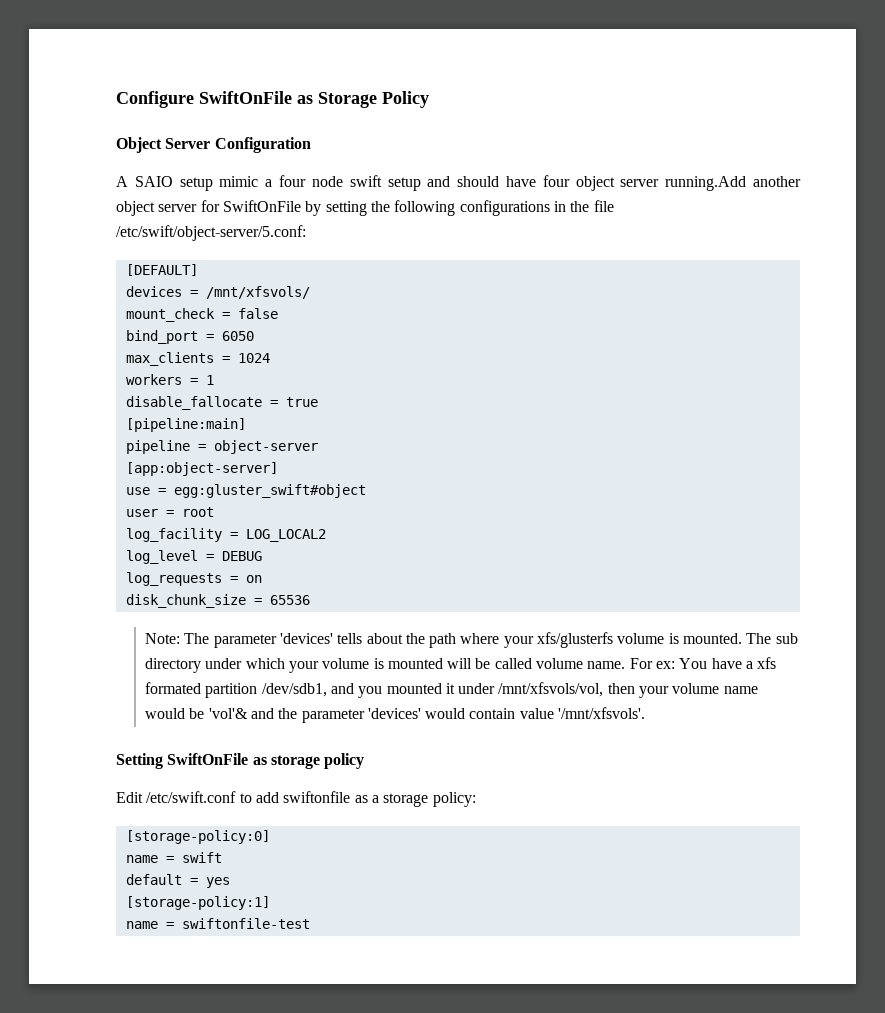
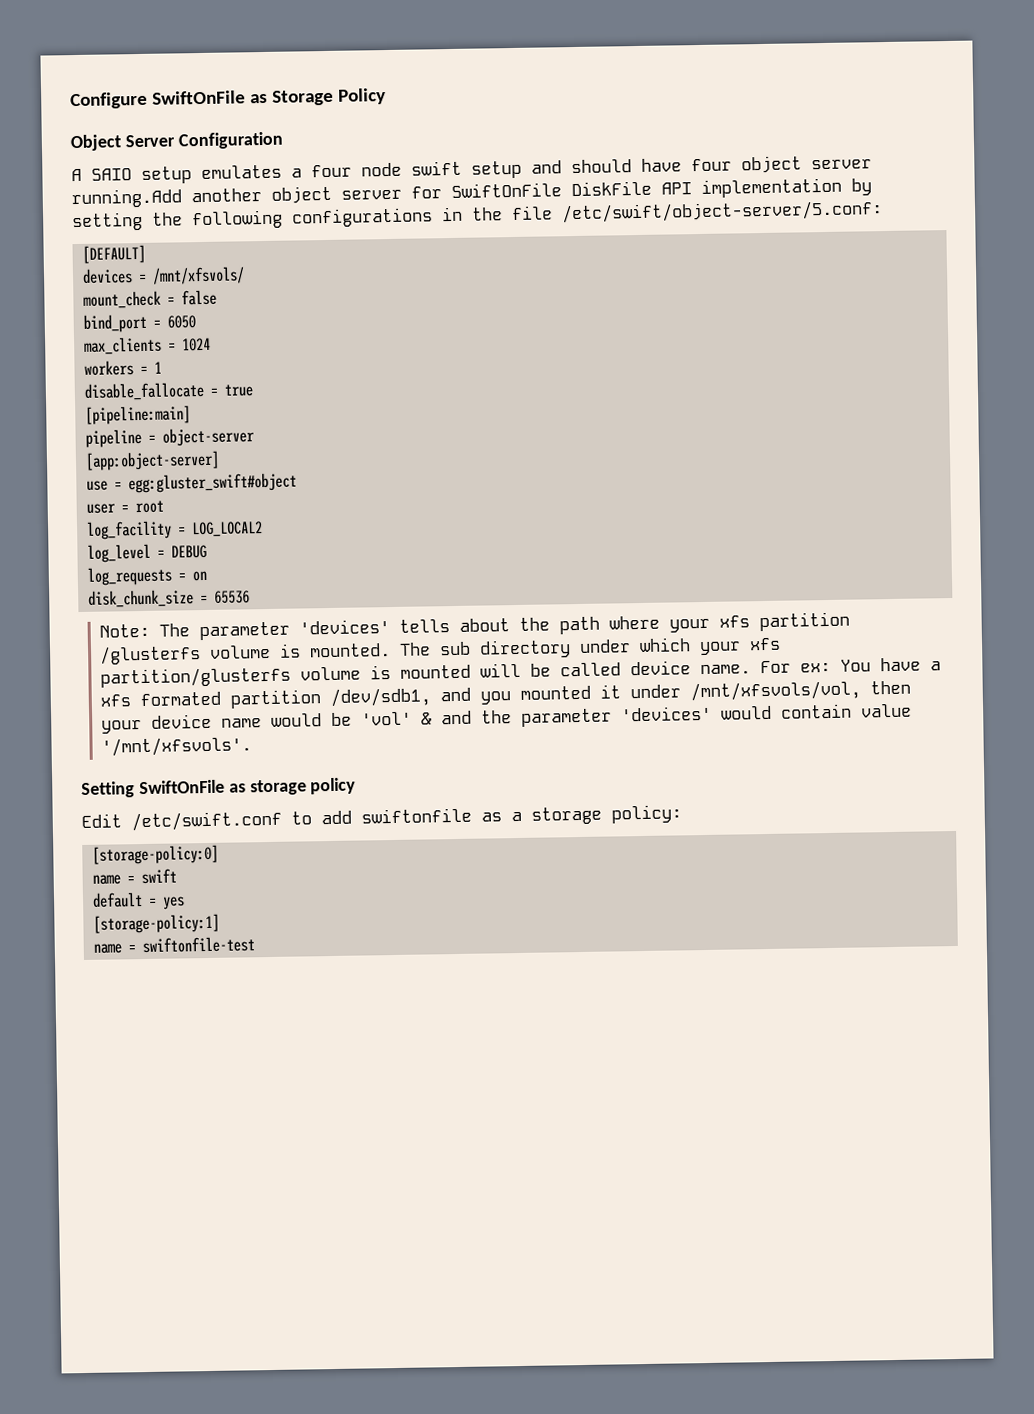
[219,176,259,187] mimic -> [201,164,282,179] emulates
(301, 206) none -> [571,177,842,198] DiskFile API implementation
[537,632,614,648] xfs/glusterfs -> [718,611,850,632] [98,645,201,665] xfs partition /glusterfs
(319, 667) none -> [748,637,781,651] [99,666,291,688] xfs partition/glusterfs
[536,658,584,669] volume -> [629,660,691,676] device
[672,683,720,694] volume -> [150,713,212,729] device
[208,708,248,719] 'vol'& -> [360,711,432,726] 'vol' &

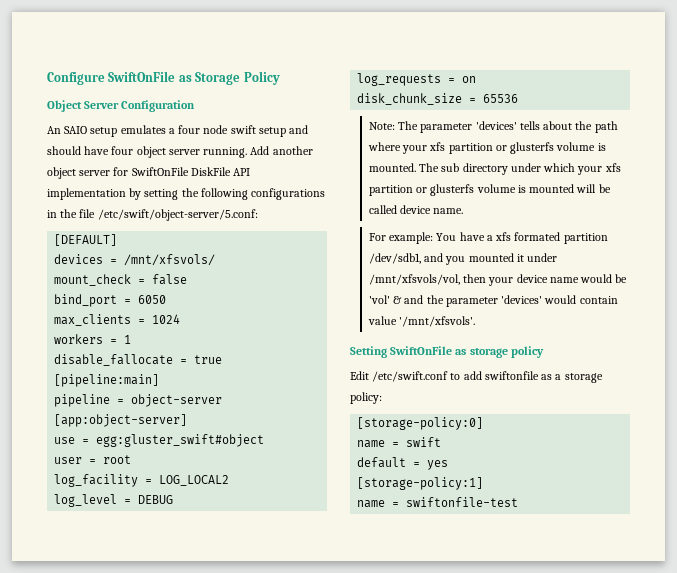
[71,168,82,182] A -> [47,126,61,134] An
[71,188,182,209] running.Add -> [203,146,270,158] running. Add
[98,645,201,665] /glusterfs -> [495,142,555,154] or glusterfs
[99,666,291,688] partition/glusterfs -> [368,184,475,196] partition or glusterfs
[759,660,831,674] For ex: -> [368,232,434,244] // For example:

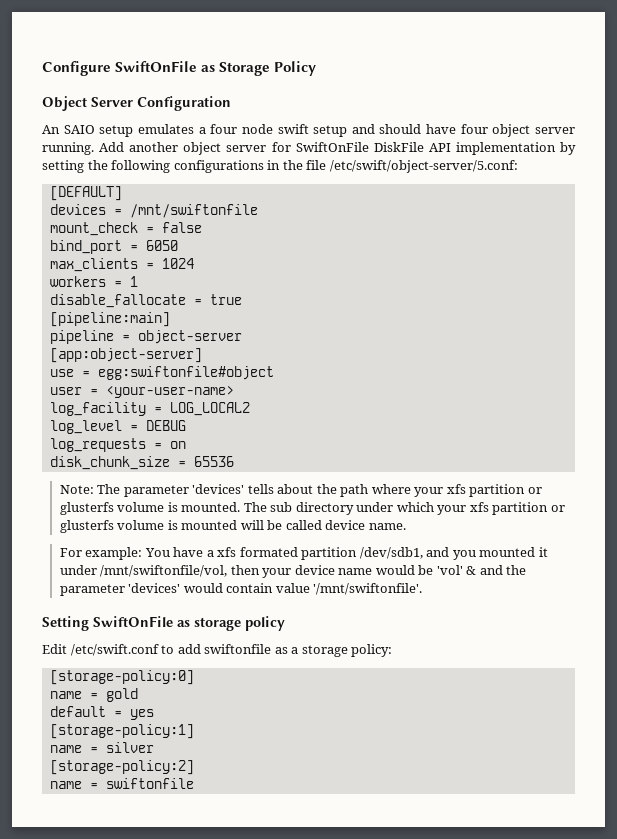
[124,254,216,266] /mnt/xfsvols/ -> [129,204,258,218] /mnt/swiftonfile
[96,434,265,447] egg:gluster_swift#object -> [97,366,274,380] egg:swiftonfile#object
[103,455,132,464] root -> [105,386,234,398] <your-user-name>
[368,274,460,285] /mnt/xfsvols/vol, -> [100,565,228,577] /mnt/swiftonfile/vol,
[399,316,476,327] '/mnt/xfsvols'. -> [313,583,423,595] '/mnt/swiftonfile'.
[406,437,442,447] swift -> [105,688,138,702] gold
[406,497,519,507] swiftonfile-test -> [105,742,154,753] [49,760,194,775] [49,778,194,789] silver // [storage-policy:2] // name = swiftonfile

